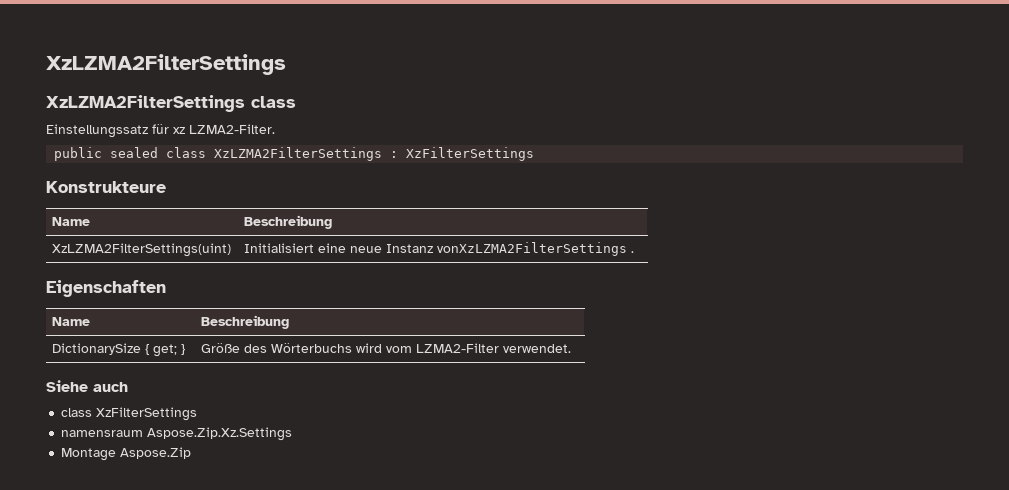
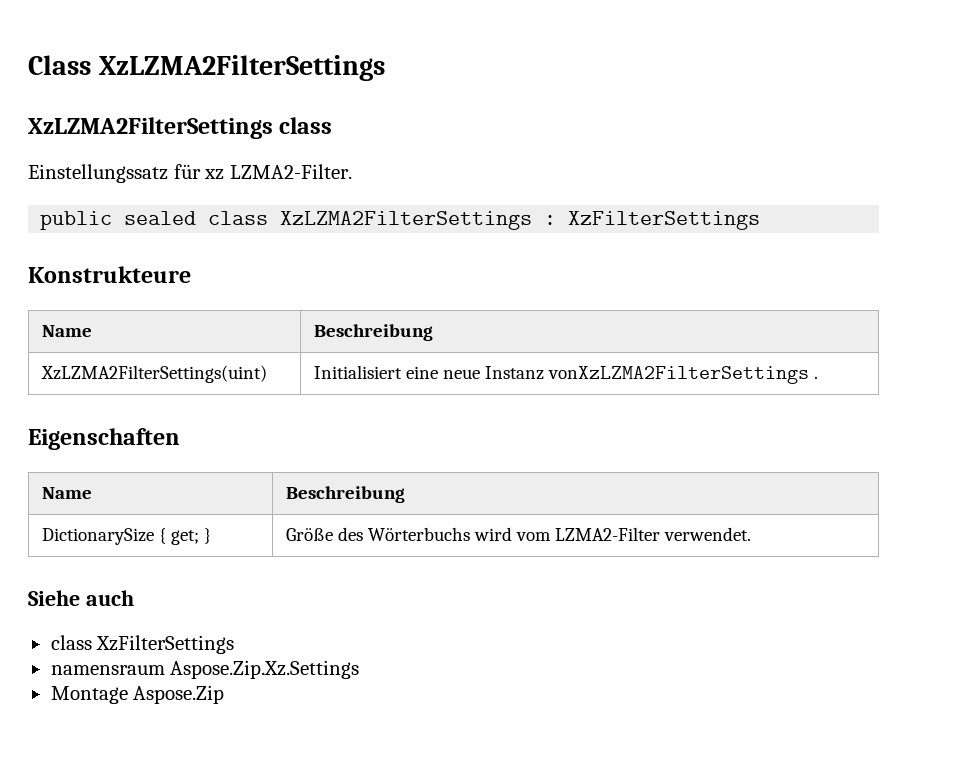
(46, 64) none -> [28,55,91,75] Class

